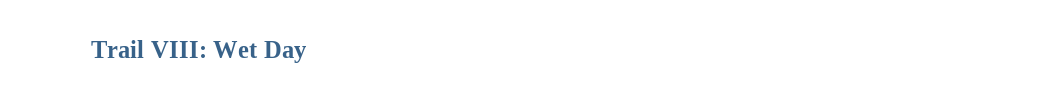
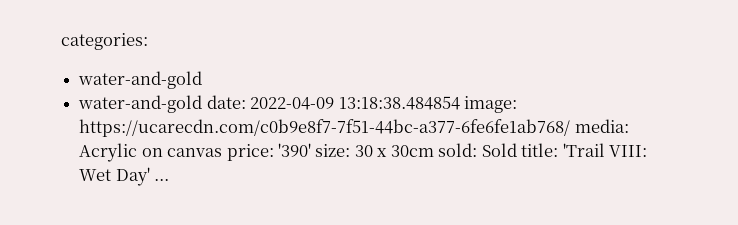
[91,40,307,63] Trail VIII: Wet Day -> [61,33,148,50] [78,71,203,89] [78,95,517,113] [79,119,629,137] [79,143,648,162] [79,167,170,186] categories: // water-and-gold // water-and-gold date: 2022-04-09 13:18:38.484854 image: https://ucarecdn.com/c0b9e8f7-7f51-44bc-a377-6fe6fe1ab768/ media: Acrylic on canvas price: '390' size: 30 x 30cm sold: Sold title: 'Trail VIII: Wet Day' ...

